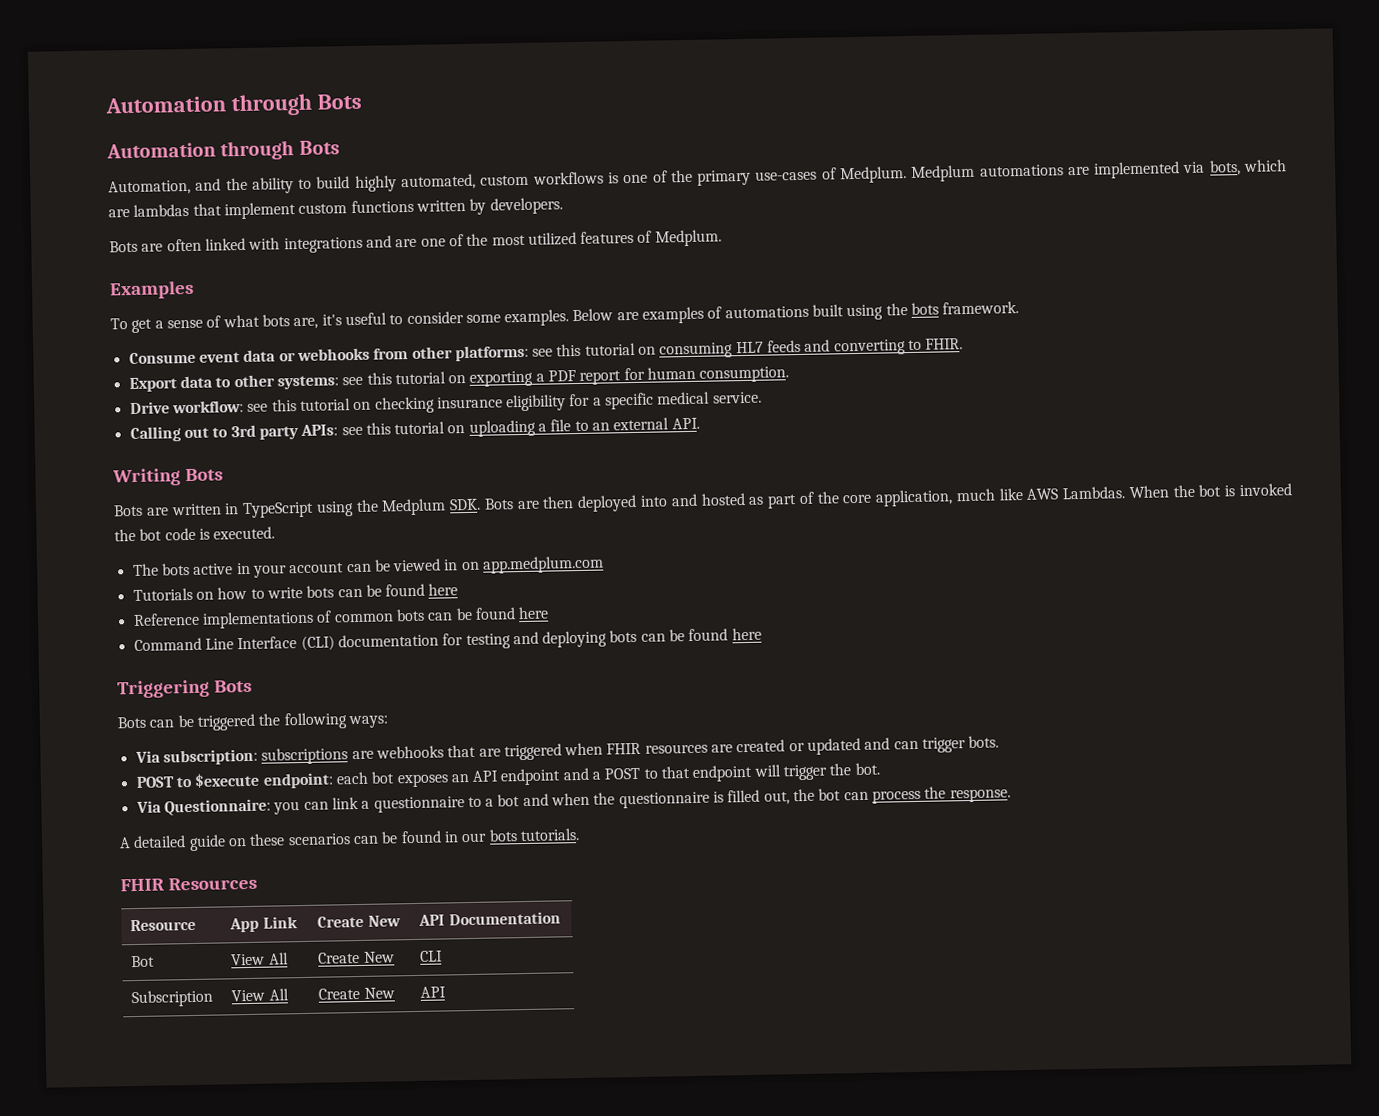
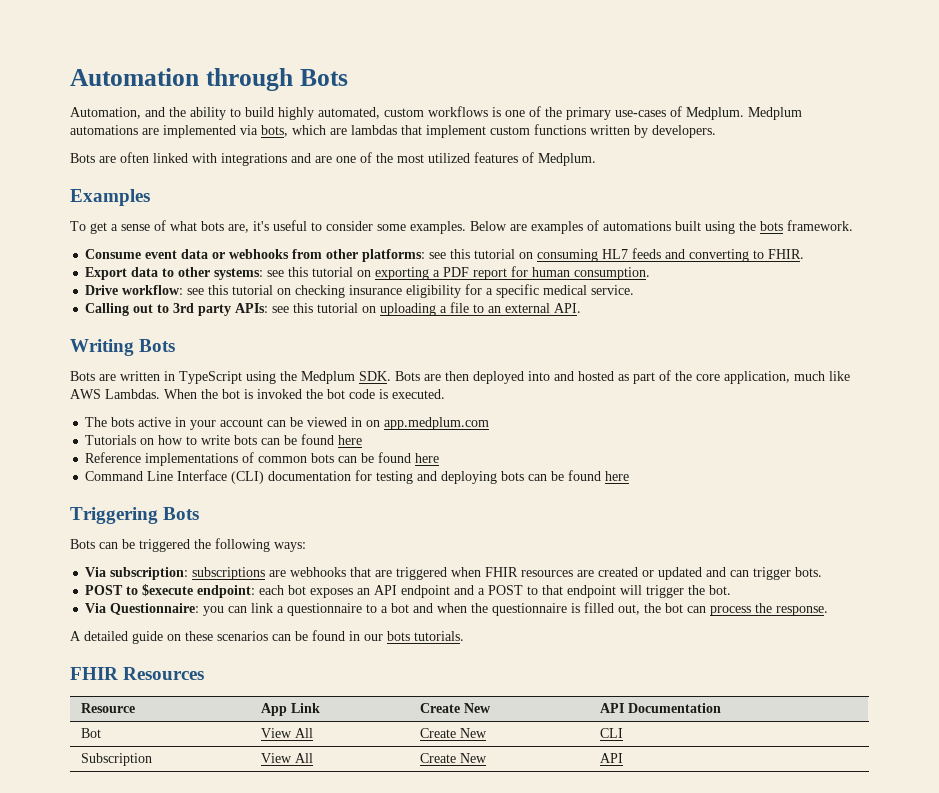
[105,93,362,117] [106,140,340,161] Automation through Bots // Automation through Bots -> [70,68,348,91] Automation through Bots

